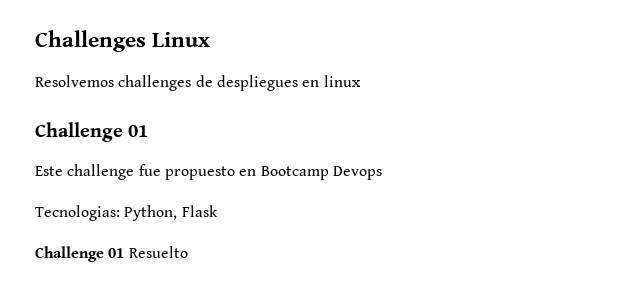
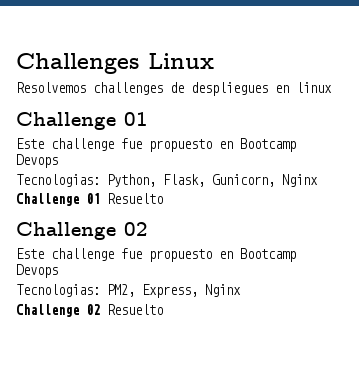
[181,205,218,217] Flask -> [163,174,318,187] Flask, Gunicorn, Nginx
(188, 252) none -> [16,222,148,240] [16,248,296,262] [16,264,58,278] [16,284,241,298] [16,304,163,317] // Challenge 02 // Este challenge fue propuesto en Bootcamp Devops // Tecnologias: PM2, Express, Nginx // Challenge 02 Resuelto

